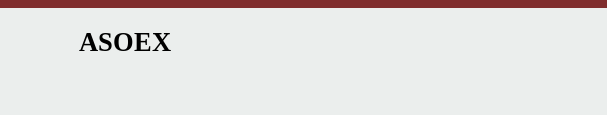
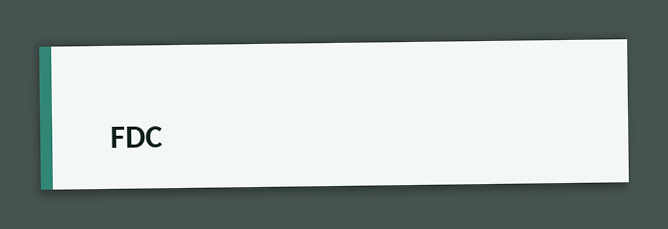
[79,33,171,51] ASOEX -> [110,126,163,148] FDC

